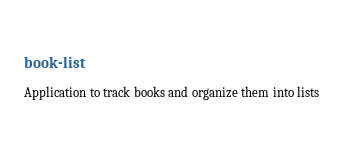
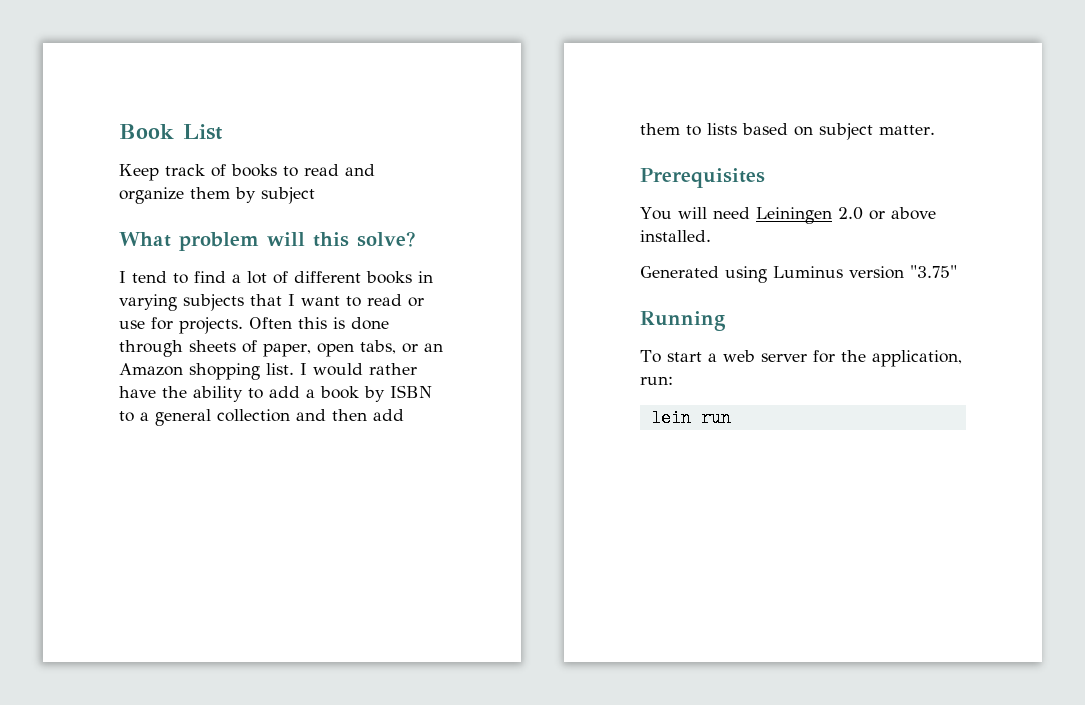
[24,56,86,68] [24,86,320,100] book-list // Application to track books and organize them into lists -> [119,124,223,140] [119,164,375,181] [119,187,315,204] [119,231,416,251] [119,271,433,284] [119,294,424,311] [119,317,389,334] [119,340,443,357] [119,363,417,380] [119,385,432,402] [119,409,404,426] [640,123,935,140] [640,168,765,188] [640,207,936,224] [640,230,711,242] [640,265,957,283] [640,311,726,331] [640,350,962,367] [640,376,673,385] [650,409,731,427] Book List // Keep track of books to read and organize them by subject // What problem will this solve? // I tend to find a lot of different books in varying subjects that I want to read or use for projects. Often this is done through sheets of paper, open tabs, or an Amazon shopping list. I would rather have the ability to add a book by ISBN to a general collection and then add them to lists based on subject matter. // Prerequisites // You will need Leiningen 2.0 or above installed. // Generated using Luminus version "3.75" // Running // To start a web server for the application, run: // lein run

